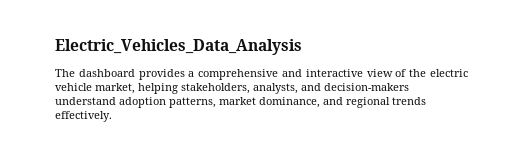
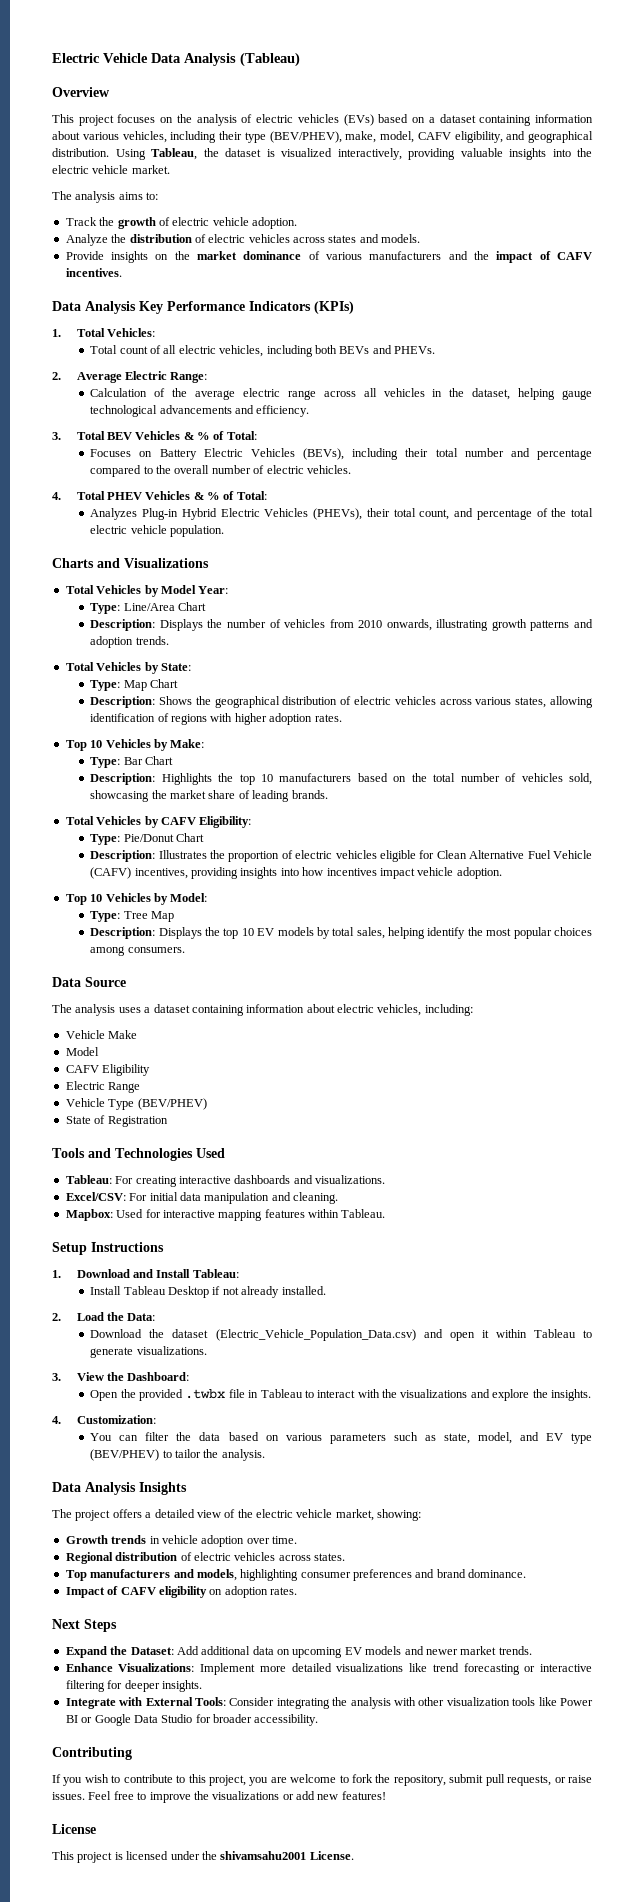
[55,39,302,55] [55,69,363,80] Electric_Vehicles_Data_Analysis // The dashboard provides a comprehensive and interactive -> [52,52,300,67] [52,87,110,97] [52,114,593,126] [52,131,593,143] [52,148,592,160] [52,165,170,174] [52,191,159,203] [65,217,297,229] [65,234,421,246] [65,251,593,263] [65,268,122,277] [52,301,354,314] [52,328,155,337] [90,345,436,357] [52,371,208,383] [90,388,593,400] [90,405,310,417] [52,431,257,440] [90,448,592,460] [90,465,351,477] [52,491,267,500] [90,508,593,520] [90,525,225,537] [52,558,209,568] [65,585,229,597] [90,602,207,614] [90,619,594,631] [90,636,169,648] [65,662,191,674] [90,679,179,691] [90,696,593,708] [90,713,342,725] [65,739,205,751] [90,756,174,768] [90,773,592,785] [90,790,328,802] [65,816,252,828] [90,833,205,845] [90,850,592,862] [90,867,502,879] [65,893,208,905] [90,911,175,922] [90,927,592,939] [90,946,185,956] [52,977,126,987] [52,1004,473,1016] [65,1030,138,1039] [65,1047,99,1056] [65,1064,151,1076] [65,1081,141,1093] [65,1098,207,1110] [65,1115,168,1127] [52,1148,225,1161] [65,1175,385,1187] [65,1192,338,1204] [65,1209,386,1221] [52,1242,164,1255] [52,1269,239,1278] [90,1286,326,1298] [52,1312,156,1321] [90,1329,592,1341] [90,1346,207,1358] [52,1372,190,1381] [90,1389,591,1401] [52,1415,156,1424] [90,1432,592,1444] [90,1449,265,1461] [52,1482,187,1495] [52,1509,195,1521] Electric Vehicle Data Analysis (Tableau) // Overview // This project focuses on the analysis of electric vehicles (EVs) based on a dataset containing information about various vehicles, including their type (BEV/PHEV), make, model, CAFV eligibility, and geographical distribution. Using Tableau, the dataset is visualized interactively, providing valuable insights into the electric vehicle market. // The analysis aims to: // Track the growth of electric vehicle adoption. // Analyze the distribution of electric vehicles across states and models. // Provide insights on the market dominance of various manufacturers and the impact of CAFV incentives. // Data Analysis Key Performance Indicators (KPIs) // 1. Total Vehicles: // Total count of all electric vehicles, including both BEVs and PHEVs. // 2. Average Electric Range: // Calculation of the average electric range across all vehicles in the dataset, helping gauge technological advancements and efficiency. // 3. Total BEV Vehicles & % of Total: // Focuses on Battery Electric Vehicles (BEVs), including their total number and percentage compared to the overall number of electric vehicles. // 4. Total PHEV Vehicles & % of Total: // Analyzes Plug-in Hybrid Electric Vehicles (PHEVs), their total count, and percentage of the total electric vehicle population. // Charts and Visualizations // Total Vehicles by Model Year: // Type: Line/Area Chart // Description: Displays the number of vehicles from 2010 onwards, illustrating growth patterns and adoption trends. // Total Vehicles by State: // Type: Map Chart // Description: Shows the geographical distribution of electric vehicles across various states, allowing identification of regions with higher adoption rates. // Top 10 Vehicles by Make: // Type: Bar Chart // Description: Highlights the top 10 manufacturers based on the total number of vehicles sold, showcasing the market share of leading brands. // Total Vehicles by CAFV Eligibility: // Type: Pie/Donut Chart // Description: Illustrates the proportion of electric vehicles eligible for Clean Alternative Fuel Vehicle (CAFV) incentives, providing insights into how incentives impact vehicle adoption. // Top 10 Vehicles by Model: // Type: Tree Map // Description: Displays the top 10 EV models by total sales, helping identify the most popular choices among consumers. // Data Source // The analysis uses a dataset containing information about electric vehicles, including: // Vehicle Make // Model // CAFV Eligibility // Electric Range // Vehicle Type (BEV/PHEV) // State of Registration // Tools and Technologies Used // Tableau: For creating interactive dashboards and visualizations. // Excel/CSV: For initial data manipulation and cleaning. // Mapbox: Used for interactive mapping features within Tableau. // Setup Instructions // 1. Download and Install Tableau: // Install Tableau Desktop if not already installed. // 2. Load the Data: // Download the dataset (Electric_Vehicle_Population_Data.csv) and open it within Tableau to generate visualizations. // 3. View the Dashboard: // Open the provided .twbx file in Tableau to interact with the visualizations and explore the insights. // 4. Customization: // You can filter the data based on various parameters such as state, model, and EV type (BEV/PHEV) to tailor the analysis. // Data Analysis Insights // The project offers a detailed
[138,83,409,94] [55,97,426,108] [55,111,112,122] helping stakeholders, analysts, and decision-makers understand adoption patterns, market dominance, and regional trends effectively. -> [377,1509,422,1521] [65,1535,297,1547] [65,1552,345,1564] [65,1569,527,1581] [65,1586,297,1598] [52,1619,117,1632] [65,1646,532,1658] [65,1663,593,1675] [65,1680,202,1692] [65,1697,593,1709] [65,1714,319,1726] [52,1747,132,1760] [52,1774,593,1786] [52,1791,386,1803] [52,1824,96,1834] [52,1851,354,1863] showing: // Growth trends in vehicle adoption over time. // Regional distribution of electric vehicles across states. // Top manufacturers and models, highlighting consumer preferences and brand dominance. // Impact of CAFV eligibility on adoption rates. // Next Steps // Expand the Dataset: Add additional data on upcoming EV models and newer market trends. // Enhance Visualizations: Implement more detailed visualizations like trend forecasting or interactive filtering for deeper insights. // Integrate with External Tools: Consider integrating the analysis with other visualization tools like Power BI or Google Data Studio for broader accessibility. // Contributing // If you wish to contribute to this project, you are welcome to fork the repository, submit pull requests, or raise issues. Feel free to improve the visualizations or add new features! // License // This project is licensed under the shivamsahu2001 License.

